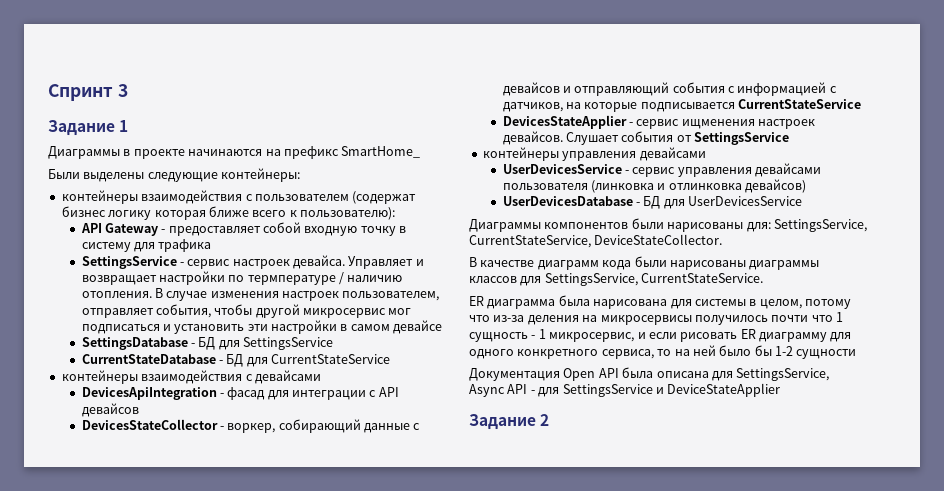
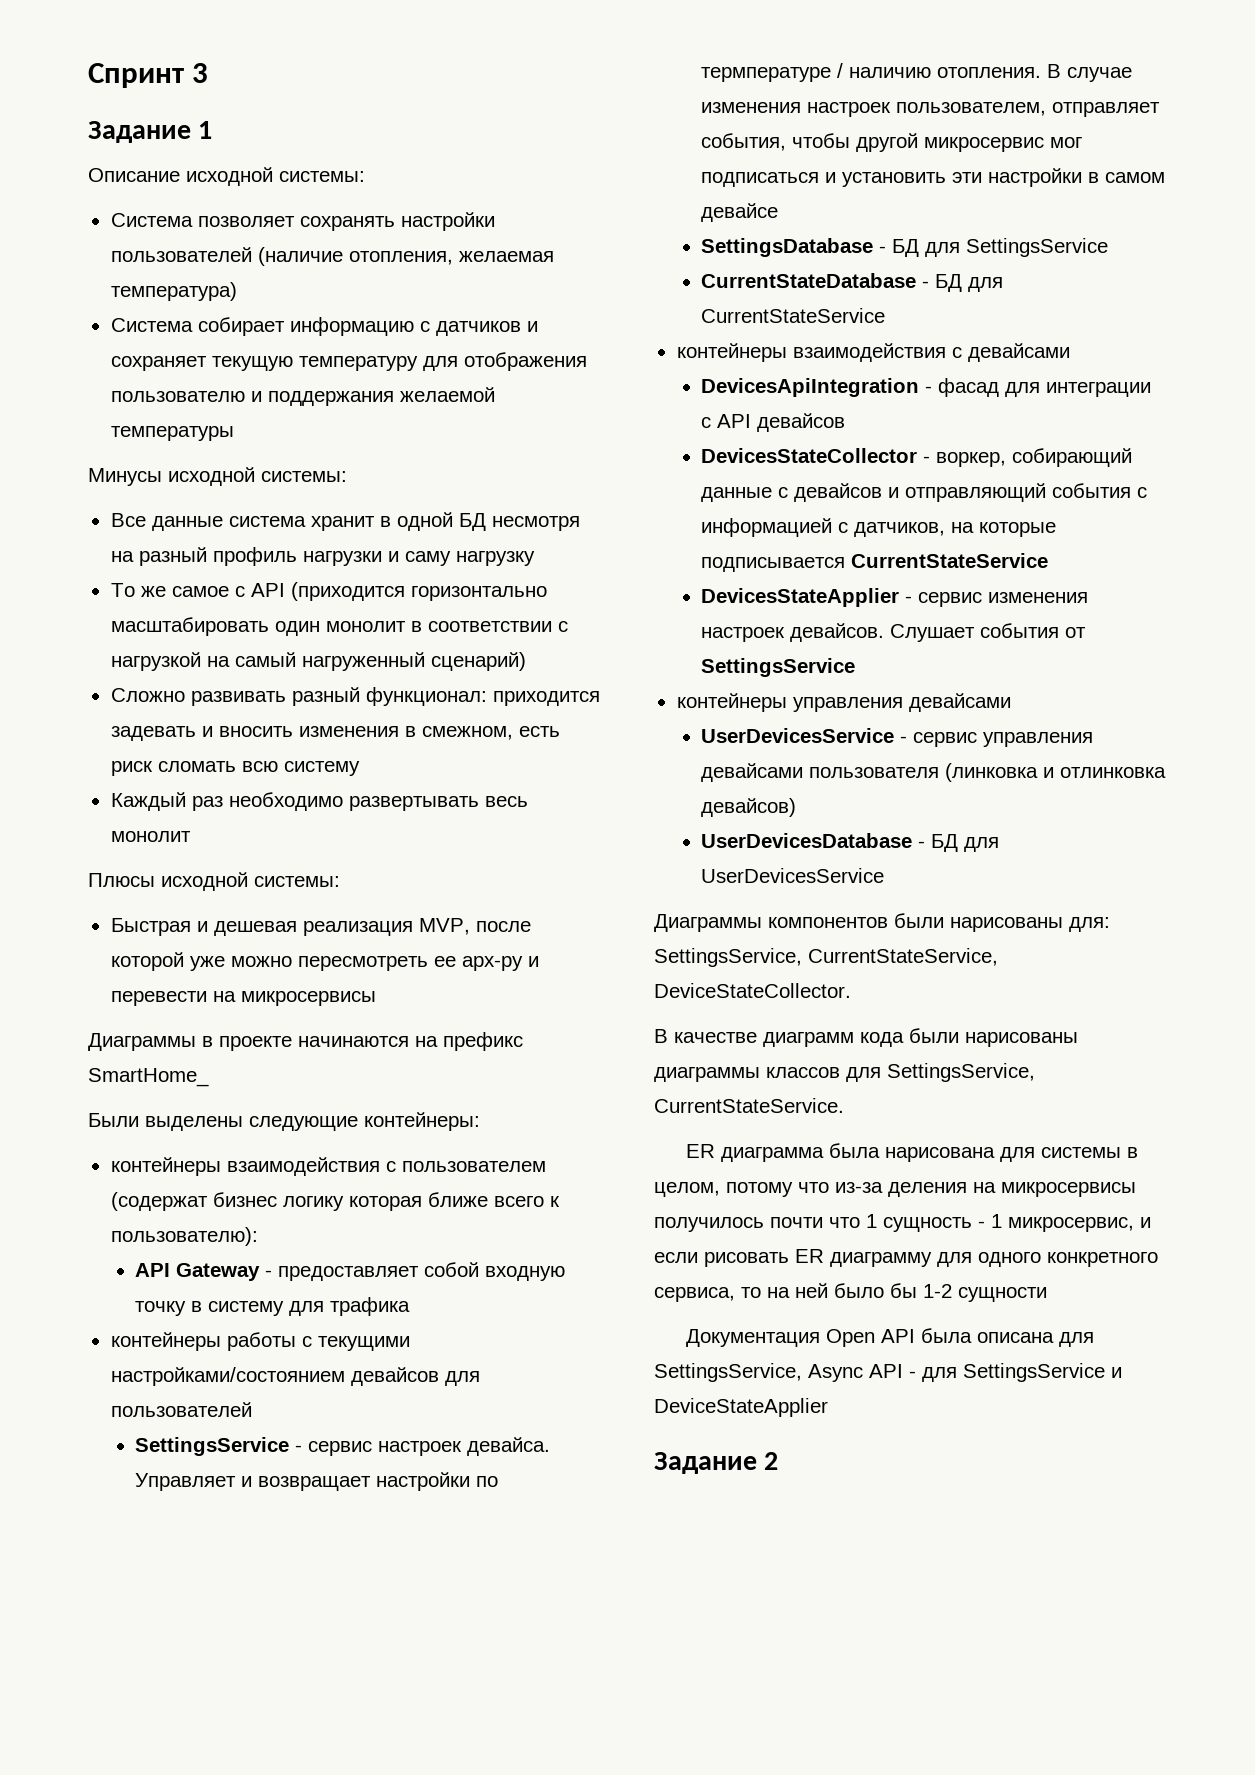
(129, 126) none -> [88,167,365,186] [110,212,495,231] [110,247,554,266] [110,282,237,301] [110,317,538,336] [110,352,587,371] [110,387,495,406] [110,426,234,441] [88,467,347,486] [110,512,580,531] [110,547,535,566] [110,582,547,601] [110,617,568,636] [110,652,526,671] [110,687,600,706] [110,726,560,741] [110,761,360,776] [110,792,528,811] [110,831,191,842] [88,872,340,891] [110,918,531,936] [110,952,539,971] [110,991,376,1006] // Описание исходной системы: // Система позволяет сохранять настройки пользователей (наличие отопления, желаемая температура) // Система собирает информацию с датчиков и сохраняет текущую температуру для отображения пользователю и поддержания желаемой температуры // Минусы исходной системы: // Все данные система хранит в одной БД несмотря на разный профиль нагрузки и саму нагрузку // То же самое с API (приходится горизонтально масштабировать один монолит в соответствии с нагрузкой на самый нагруженный сценарий) // Сложно развивать разный функционал: приходится задевать и вносить изменения в смежном, есть риск сломать всю систему // Каждый раз необходимо развертывать весь монолит // Плюсы исходной системы: // Быстрая и дешевая реализация MVP, после которой уже можно пересмотреть ее арх-ру и перевести на микросервисы
(212, 245) none -> [110,1332,410,1351] [110,1367,480,1386] [110,1402,252,1417] // контейнеры работы с текущими настройками/состоянием девайсов для пользователей
[681,119,755,129] ищменения -> [988,592,1089,603] изменения

